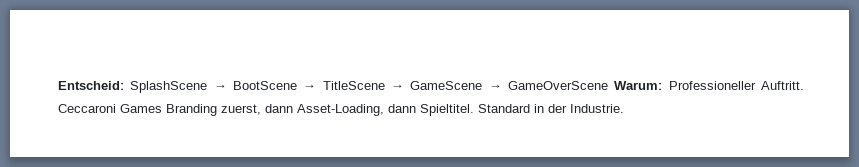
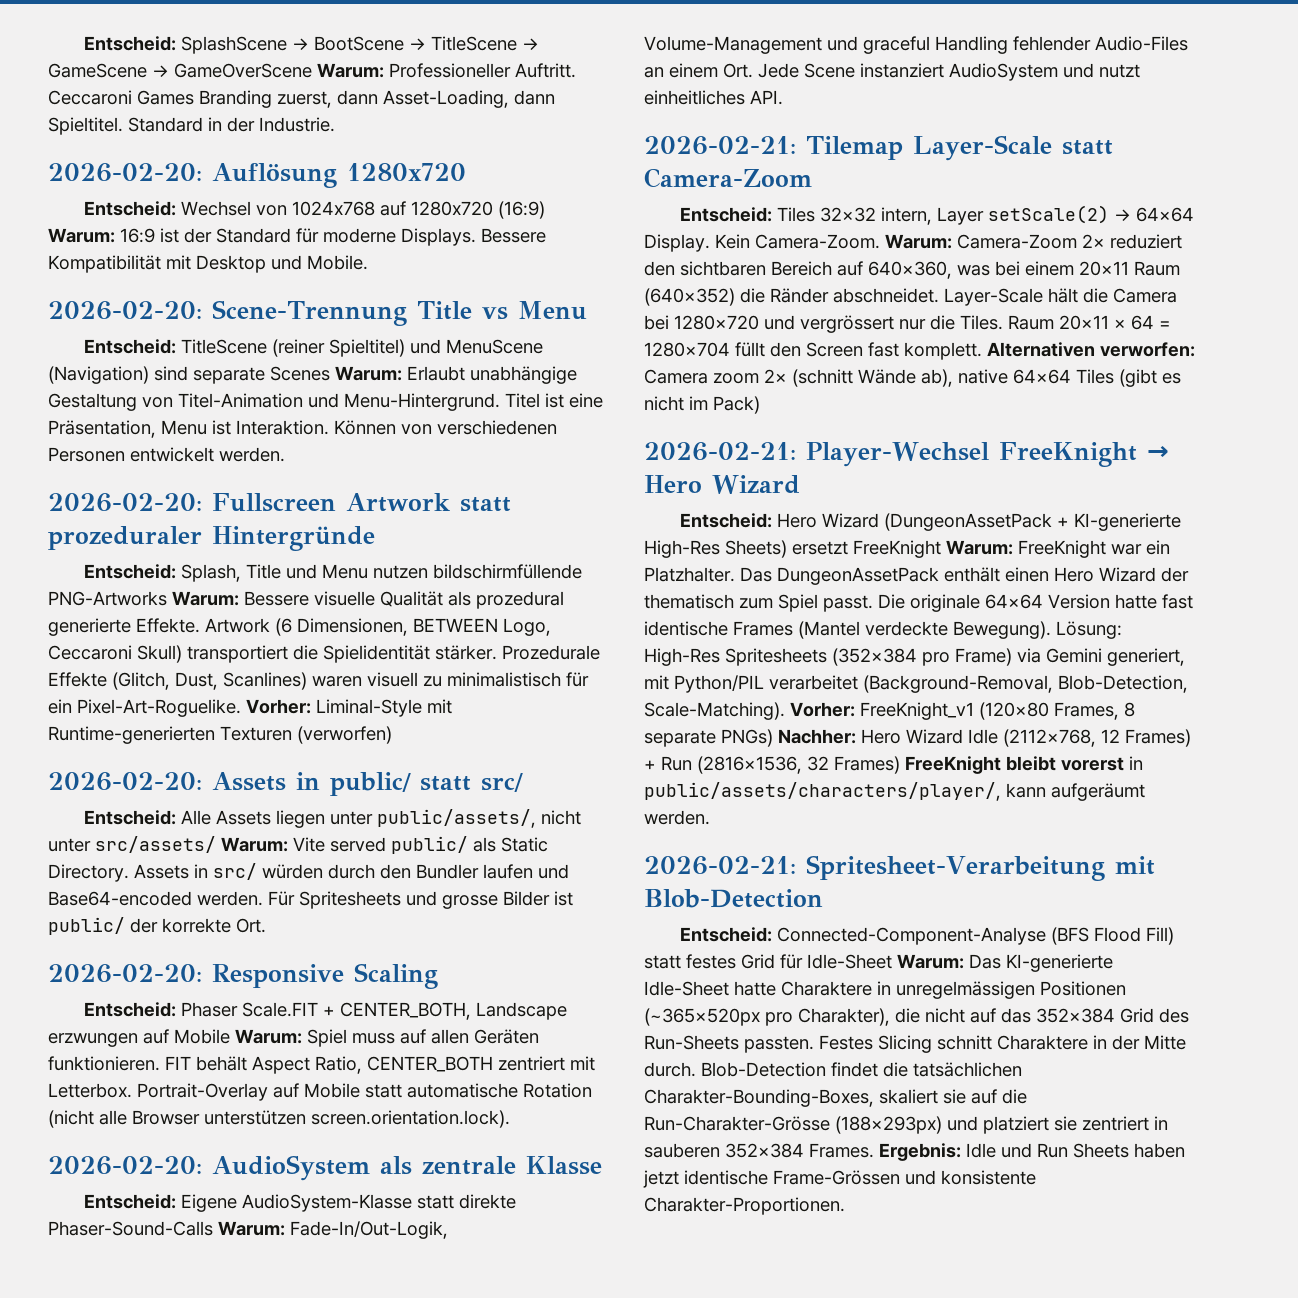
(624, 108) none -> [48,163,466,188] [83,201,545,219] [48,228,546,246] [48,255,368,273] [48,300,587,326] [83,339,543,357] [48,366,577,384] [48,393,603,411] [48,420,557,438] [48,447,285,462] [48,493,511,512] [48,526,375,551] [83,564,582,582] [48,591,564,609] [48,618,551,636] [48,645,600,663] [48,672,589,690] [48,699,452,717] [48,726,392,744] [48,772,523,796] [83,809,581,828] [48,836,548,854] [48,863,569,882] [48,891,573,909] [48,917,266,935] [48,963,438,989] [83,1002,567,1020] [48,1029,539,1047] [48,1056,595,1074] [48,1083,592,1101] [48,1110,510,1128] [48,1155,602,1181] [83,1194,516,1212] [48,1221,448,1239] [644,36,1188,54] [644,63,1140,81] [644,90,783,105] [644,135,1113,161] [644,168,812,188] [679,205,1194,225] [644,234,1182,252] [644,261,1180,279] [644,288,1177,306] [644,315,1171,333] [644,342,1195,360] [644,369,1181,387] [644,396,760,414] [644,442,1169,467] [644,475,800,494] [679,513,1181,531] [644,540,1170,558] [644,567,1189,585] [644,594,1193,612] [644,621,1122,639] [644,648,1185,666] [644,675,1188,693] [644,702,1135,720] [644,729,1191,747] [644,756,1143,774] [644,782,1145,801] [644,810,710,825] [644,855,1155,881] [644,889,823,908] [679,927,1174,945] [644,954,1113,972] [644,981,1126,999] [644,1008,1189,1026] [644,1035,1186,1053] [644,1062,1022,1077] [644,1089,1027,1107] [644,1116,1168,1134] [644,1143,1185,1161] [643,1170,1036,1188] [644,1197,845,1215] // 2026-02-20: Auflösung 1280x720 // Entscheid: Wechsel von 1024x768 auf 1280x720 (16:9) Warum: 16:9 ist der Standard für moderne Displays. Bessere Kompatibilität mit Desktop und Mobile. // 2026-02-20: Scene-Trennung Title vs Menu // Entscheid: TitleScene (reiner Spieltitel) und MenuScene (Navigation) sind separate Scenes Warum: Erlaubt unabhängige Gestaltung von Titel-Animation und Menu-Hintergrund. Titel ist eine Präsentation, Menu ist Interaktion. Können von verschiedenen Personen entwickelt werden. // 2026-02-20: Fullscreen Artwork statt prozeduraler Hintergründe // Entscheid: Splash, Title und Menu nutzen bildschirmfüllende PNG-Artworks Warum: Bessere visuelle Qualität als prozedural generierte Effekte. Artwork (6 Dimensionen, BETWEEN Logo, Ceccaroni Skull) transportiert die Spielidentität stärker. Prozedurale Effekte (Glitch, Dust, Scanlines) waren visuell zu minimalistisch für ein Pixel-Art-Roguelike. Vorher: Liminal-Style mit Runtime-generierten Texturen (verworfen) // 2026-02-20: Assets in public/ statt src/ // Entscheid: Alle Assets liegen unter public/assets/, nicht unter src/assets/ Warum: Vite served public/ als Static Directory. Assets in src/ würden durch den Bundler laufen und Base64-encoded werden. Für Spritesheets und grosse Bilder ist public/ der korrekte Ort. // 2026-02-20: Responsive Scaling // Entscheid: Phaser Scale.FIT + CENTER_BOTH, Landscape erzwungen auf Mobile Warum: Spiel muss auf allen Geräten funktionieren. FIT behält Aspect Ratio, CENTER_BOTH zentriert mit Letterbox. Portrait-Overlay auf Mobile statt automatische Rotation (nicht alle Browser unterstützen screen.orientation.lock). // 2026-02-20: AudioSystem als zentrale Klasse // Entscheid: Eigene AudioSystem-Klasse statt direkte Phaser-Sound-Calls Warum: Fade-In/Out-Logik, Volume-Management und graceful Handling fehlender Audio-Files an einem Ort. Jede Scene instanziert AudioSystem und nutzt einheitliches API. // 2026-02-21: Tilemap Layer-Scale statt Camera-Zoom // Entscheid: Tiles 32×32 intern, Layer setScale(2) → 64×64 Display. Kein Camera-Zoom. Warum: Camera-Zoom 2× reduziert den sichtbaren Bereich auf 640×360, was bei einem 20×11 Raum (640×352) die Ränder abschneidet. Layer-Scale hält die Camera bei 1280×720 und vergrössert nur die Tiles. Raum 20×11 × 64 = 1280×704 füllt den Screen fast komplett. Alternativen verworfen: Camera zoom 2× (schnitt Wände ab), native 64×64 Tiles (gibt es nicht im Pack) // 2026-02-21: Player-Wechsel FreeKnight → Hero Wizard // Entscheid: Hero Wizard (DungeonAssetPack + KI-generierte High-Res Sheets) ersetzt FreeKnight Warum: FreeKnight war ein Platzhalter. Das DungeonAssetPack enthält einen Hero Wizard der thematisch zum Spiel passt. Die originale 64×64 Version hatte fast identische Frames (Mantel verdeckte Bewegung). Lösung: High-Res Spritesheets (352×384 pro Frame) via Gemini generiert, mit Python/PIL verarbeitet (Background-Removal, Blob-Detection, Scale-Matching). Vorher: FreeKnight_v1 (120×80 Frames, 8 separate PNGs) Nachher: Hero Wizard Idle (2112×768, 12 Frames) + Run (2816×1536, 32 Frames) FreeKnight bleibt vorerst in public/assets/characters/player/, kann aufgeräumt werden. // 2026-02-21: Spritesheet-Verarbeitung mit Blob-Detection // Entscheid: Connected-Component-Analyse (BFS Flood Fill) statt festes Grid für Idle-Sheet Warum: Das KI-generierte Idle-Sheet hatte Charaktere in unregelmässigen Positionen (~365×520px pro Charakter), die nicht auf das 352×384 Grid des Run-Sheets passten. Festes Slicing schnitt Charaktere in der Mitte durch. Blob-Detection findet die tatsächlichen Charakter-Bounding-Boxes, skaliert sie auf die Run-Charakter-Grösse (188×293px) und platziert sie zentriert in sauberen 352×384 Frames. Ergebnis: Idle und Run Sheets haben jetzt identische Frame-Grössen und konsistente Charakter-Proportionen.

